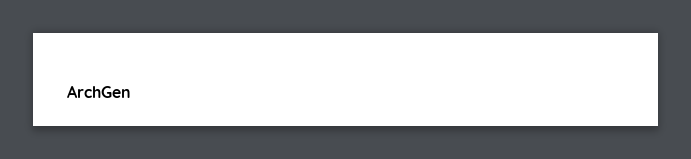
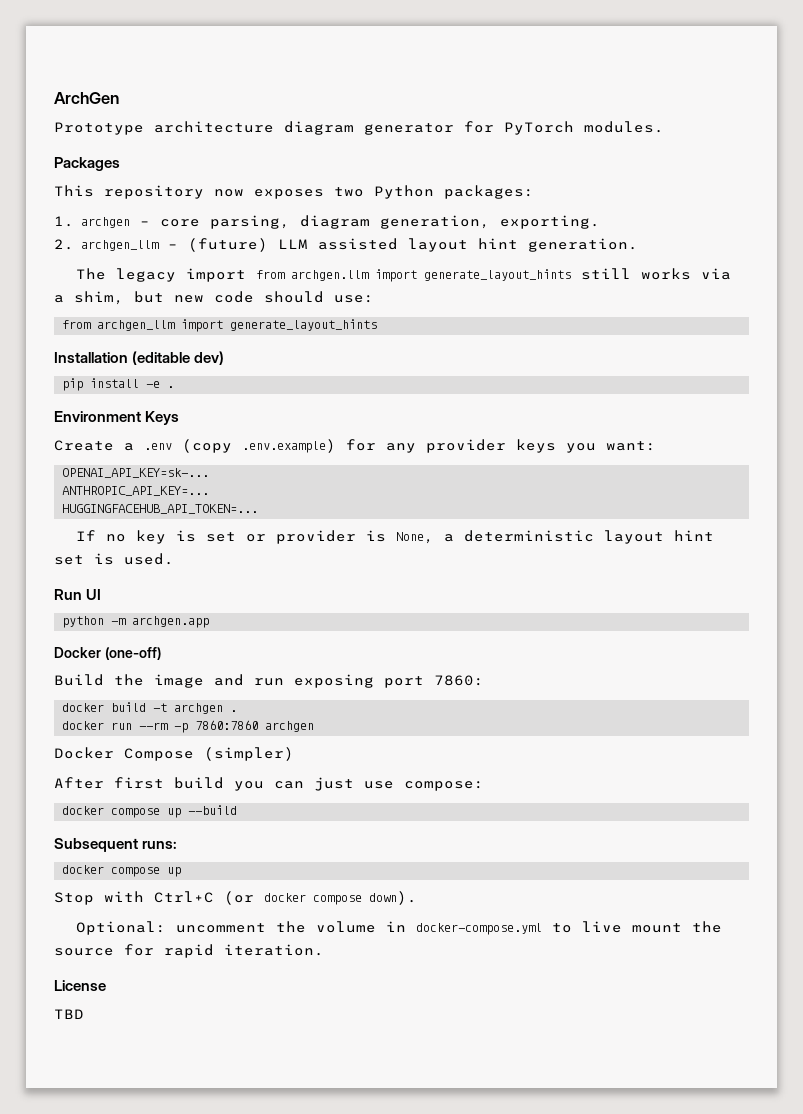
(131, 91) none -> [54,121,664,135] [54,157,120,171] [54,185,534,199] [54,215,600,229] [54,238,638,252] [76,268,732,282] [54,291,374,305] [62,319,378,332] [54,351,225,365] [62,378,175,391] [54,411,180,425] [54,439,656,453] [62,468,210,478] [62,486,210,496] [62,504,259,514] [76,530,715,544] [54,553,174,565] [54,589,102,600] [62,616,210,628] [54,647,161,660] [54,674,484,688] [62,702,238,714] [62,720,315,733] [54,747,294,761] [54,777,484,791] [62,805,238,818] [54,838,178,852] [62,865,182,877] [54,891,417,905] [76,921,723,935] [54,944,324,958] [54,980,106,991] [54,1009,84,1019] // Prototype architecture diagram generator for PyTorch modules. // Packages // This repository now exposes two Python packages: // 1. archgen – core parsing, diagram generation, exporting. // 2. archgen_llm – (future) LLM assisted layout hint generation. // The legacy import from archgen.llm import generate_layout_hints still works via a shim, but new code should use: // from archgen_llm import generate_layout_hints // Installation (editable dev) // pip install -e . // Environment Keys // Create a .env (copy .env.example) for any provider keys you want: // OPENAI_API_KEY=sk-... // ANTHROPIC_API_KEY=... // HUGGINGFACEHUB_API_TOKEN=... // If no key is set or provider is None, a deterministic layout hint set is used. // Run UI // python -m archgen.app // Docker (one-off) // Build the image and run exposing port 7860: // docker build -t archgen . // docker run --rm -p 7860:7860 archgen // Docker Compose (simpler) // After first build you can just use compose: // docker compose up --build // Subsequent runs: // docker compose up // Stop with Ctrl+C (or docker compose down). // Optional: uncomment the volume in docker-compose.yml to live mount the source for rapid iteration. // License // TBD

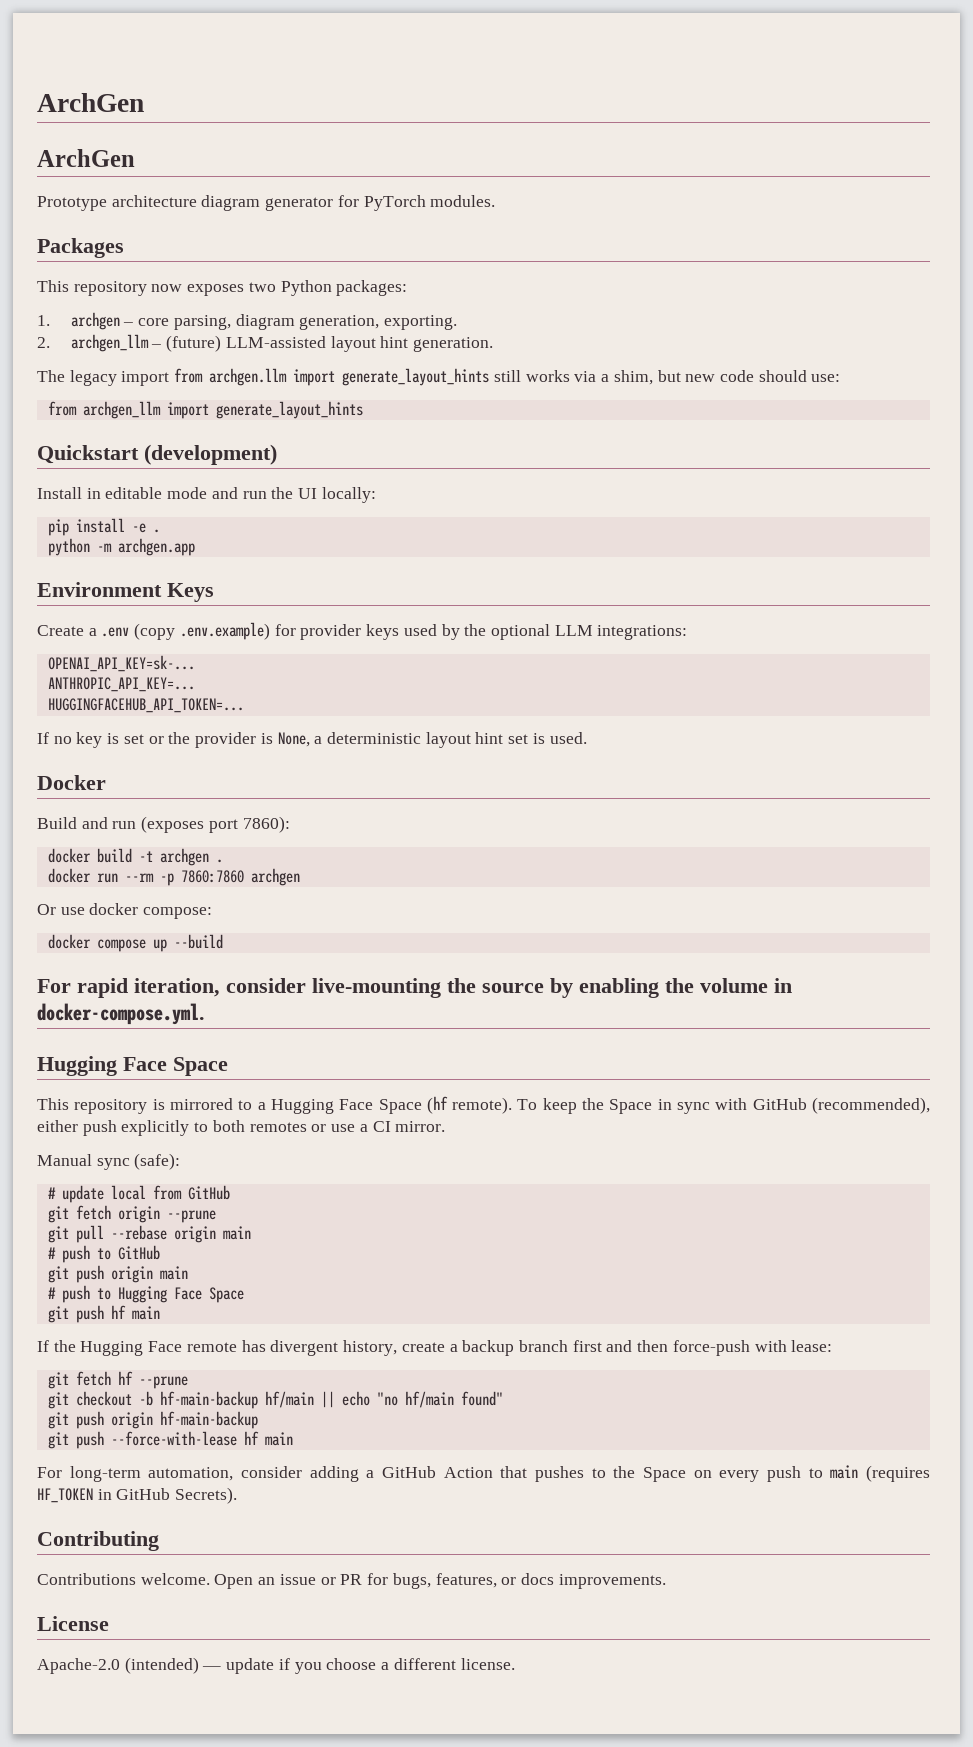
[54,92,119,104] ArchGen -> [37,93,144,112] [37,149,135,167] ArchGen // ArchGen
[277,238,398,250] LLM assisted -> [225,336,326,348] LLM-assisted
[54,351,225,365] Installation (editable dev) -> [37,444,277,465] [37,487,376,503] Quickstart (development) // Install in editable mode and run the UI locally:
(175, 387) none -> [47,538,195,556] // python -m archgen.app
[386,443,416,453] any -> (296, 630) none
[566,441,656,453] you want: -> [403,624,688,640] used by the optional LLM integrations:
(267, 538) none -> [168,732,191,744] the
[54,589,102,600] [62,616,210,628] [54,647,161,660] // Run UI // python -m archgen.app // Docker (one-off) -> [37,775,106,790] // Docker
[114,674,484,688] the image and run exposing port 7860: -> [81,816,290,833] and run (exposes port 7860):
[54,747,294,761] [54,777,394,791] Docker Compose (simpler) // After first build you can just use -> [37,903,139,915] Or use docker
[54,838,178,852] [62,865,182,877] [54,891,417,905] [76,921,723,935] [54,944,324,958] [54,980,106,991] [54,1009,84,1019] Subsequent runs: // docker compose up // Stop with Ctrl+C (or docker compose down). // Optional: uncomment the volume in docker-compose.yml to live mount the source for rapid iteration. // License // TBD -> [37,978,792,998] [37,1003,205,1025] [37,1056,228,1076] [37,1096,930,1114] [37,1120,446,1136] [37,1153,181,1170] [47,1185,230,1203] [47,1205,216,1223] [47,1225,251,1243] [47,1245,160,1263] [47,1265,188,1283] [47,1285,244,1303] [47,1305,160,1323] [37,1340,833,1356] [47,1371,188,1389] [47,1391,503,1409] [47,1411,258,1429] [47,1431,293,1449] [37,1465,930,1482] [37,1487,238,1504] [37,1531,159,1551] [37,1573,666,1589] [37,1616,109,1631] [37,1657,515,1674] For rapid iteration, consider live-mounting the source by enabling the volume in docker-compose.yml. // Hugging Face Space // This repository is mirrored to a Hugging Face Space (hf remote). To keep the Space in sync with GitHub (recommended), either push explicitly to both remotes or use a CI mirror. // Manual sync (safe): // # update local from GitHub // git fetch origin --prune // git pull --rebase origin main // # push to GitHub // git push origin main // # push to Hugging Face Space // git push hf main // If the Hugging Face remote has divergent history, create a backup branch first and then force-push with lease: // git fetch hf --prune // git checkout -b hf-main-backup hf/main || echo "no hf/main found" // git push origin hf-main-backup // git push --force-with-lease hf main // For long-term automation, consider adding a GitHub Action that pushes to the Space on every push to main (requires HF_TOKEN in GitHub Secrets). // Contributing // Contributions welcome. Open an issue or PR for bugs, features, or docs improvements. // License // Apache-2.0 (intended) — update if you choose a different license.

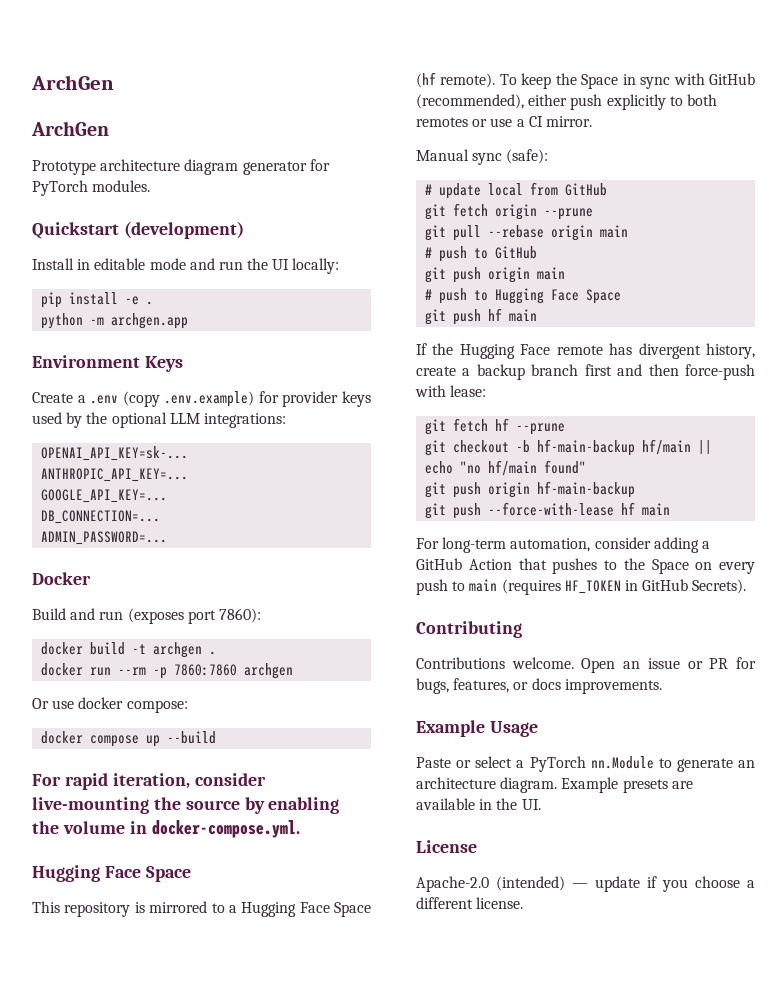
[37,238,124,258] [37,280,408,296] [37,312,458,330] [37,334,494,352] [37,368,841,386] [47,401,363,419] // Packages // This repository now exposes two Python packages: // 1. archgen – core parsing, diagram generation, exporting. // 2. archgen_llm – (future) LLM-assisted layout hint generation. // The legacy import from archgen.llm import generate_layout_hints still works via a shim, but new code should use: // from archgen_llm import generate_layout_hints -> (151, 186) none
[47,698,244,713] [37,732,587,748] HUGGINGFACEHUB_API_TOKEN=... // If no key is set or the provider is None, a deterministic layout hint set is used. -> [41,489,168,503] [41,510,161,524] [41,531,168,545] GOOGLE_API_KEY=... // DB_CONNECTION=... // ADMIN_PASSWORD=...
(666, 1581) none -> [416,720,538,737] [416,756,755,772] [416,777,693,793] [416,798,541,810] // Example Usage // Paste or select a PyTorch nn.Module to generate an architecture diagram. Example presets are available in the UI.

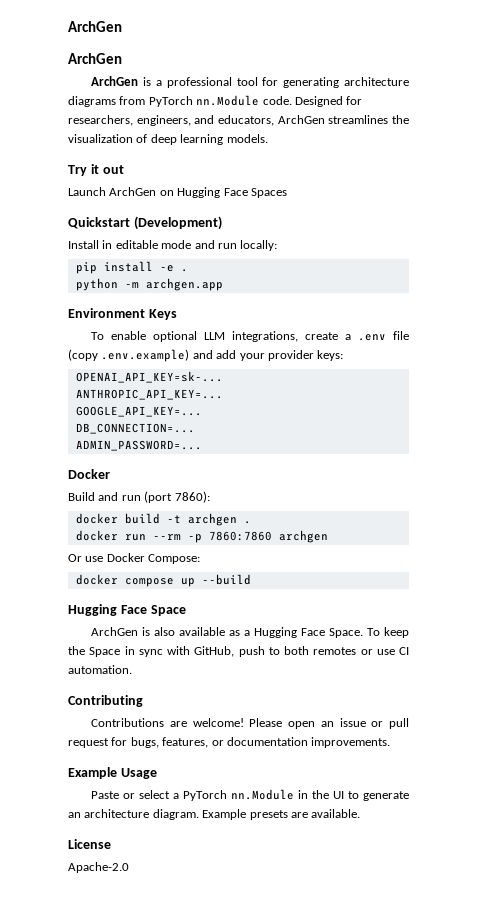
[32,159,330,175] [32,180,151,196] Prototype architecture diagram generator for PyTorch modules. -> [91,76,410,88] [68,95,363,107] [68,115,409,126] [68,134,268,145] [68,164,124,176] [68,187,287,198] ArchGen is a professional tool for generating architecture diagrams from PyTorch nn.Module code. Designed for researchers, engineers, and educators, ArchGen streamlines the visualization of deep learning models. // Try it out // Launch ArchGen on Hugging Face Spaces
[123,221,244,239] (development) -> [133,216,222,230] (Development)
[247,258,290,270] the UI -> (237, 246) none
[32,392,73,403] Create -> [91,331,339,342] To enable optional LLM integrations, create
(119, 399) none -> [392,331,409,340] file
[258,391,371,407] [32,412,286,428] for provider keys used by the optional LLM integrations: -> [192,350,344,361] and add your provider keys:
[127,608,216,624] (exposes port -> [144,491,173,503] (port
[78,697,188,713] docker compose: -> [106,553,201,564] Docker Compose:
[32,773,266,790] [32,797,340,814] [32,820,300,838] [32,865,191,882] [32,901,371,917] [416,72,496,88] For rapid iteration, consider live-mounting the source by enabling the volume in docker-compose.yml. // Hugging Face Space // This repository is mirrored to a Hugging Face Space (hf remote). -> [68,604,186,616] [91,627,364,638] Hugging Face Space // ArchGen is also available as a Hugging Face Space.
[709,73,755,85] [416,94,666,110] GitHub (recommended), either push explicitly -> [194,646,265,657] GitHub, push
[516,116,592,127] [416,149,549,165] [425,182,608,199] [425,203,594,220] [425,225,629,241] [425,246,538,262] [425,267,566,283] [425,288,622,304] [425,308,538,325] [416,343,755,359] [416,364,755,380] [415,385,487,397] [425,418,566,435] [425,439,713,456] [425,460,587,476] [425,481,636,498] [425,502,671,519] [416,537,710,553] [416,558,755,574] [416,579,747,595] [416,621,522,638] [416,657,616,673] a CI mirror. // Manual sync (safe): // # update local from GitHub // git fetch origin --prune // git pull --rebase origin main // # push to GitHub // git push origin main // # push to Hugging Face Space // git push hf main // If the Hugging Face remote has divergent history, create a backup branch first and then force-push with lease: // git fetch hf --prune // git checkout -b hf-main-backup hf/main || echo "no hf/main found" // git push origin hf-main-backup // git push --force-with-lease hf main // For long-term automation, consider adding a GitHub Action that pushes to the Space on every push to main (requires HF_TOKEN in GitHub Secrets). // Contributing // Contributions welcome. Open -> [399,647,409,655] [68,665,132,674] [68,695,143,707] [91,718,316,729] CI automation. // Contributing // Contributions are welcome! Please open
[709,658,729,669] PR -> [388,718,409,729] [68,738,109,748] pull request
[531,678,561,690] docs -> [226,737,308,746] documentation
(654, 762) none -> [298,790,345,799] in the UI
[416,798,541,810] [416,840,477,853] [416,876,755,892] [416,897,524,909] available in the UI. // License // Apache-2.0 (intended) — update if you choose a different license. -> [311,809,361,818] [68,839,111,849] [68,862,129,873] available. // License // Apache-2.0

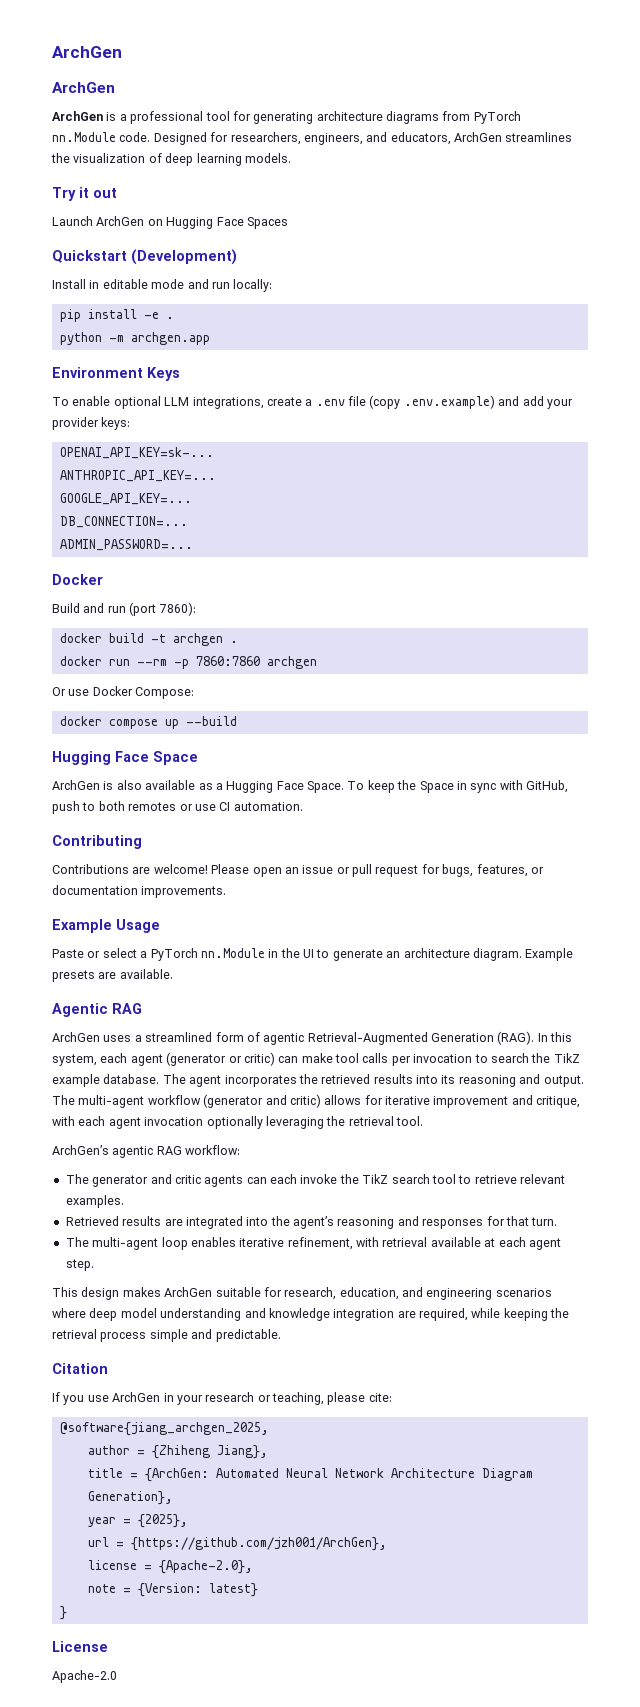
(361, 813) none -> [52,1003,142,1017] [52,1031,573,1045] [52,1052,580,1066] [52,1074,584,1087] [52,1094,581,1108] [52,1116,423,1129] [52,1145,241,1158] [65,1174,565,1187] [65,1195,124,1208] [65,1216,558,1229] [65,1237,561,1250] [65,1259,94,1271] [52,1287,552,1300] [52,1308,570,1321] [52,1329,281,1342] [52,1363,108,1374] [52,1392,392,1405] [59,1422,269,1436] [87,1445,268,1459] [87,1468,533,1482] [87,1491,173,1505] [87,1514,188,1528] [87,1537,387,1551] [87,1560,253,1574] [87,1583,258,1597] [59,1606,67,1620] // Agentic RAG // ArchGen uses a streamlined form of agentic Retrieval-Augmented Generation (RAG). In this system, each agent (generator or critic) can make tool calls per invocation to search the TikZ example database. The agent incorporates the retrieved results into its reasoning and output. The multi-agent workflow (generator and critic) allows for iterative improvement and critique, with each agent invocation optionally leveraging the retrieval tool. // ArchGen’s agentic RAG workflow: // The generator and critic agents can each invoke the TikZ search tool to retrieve relevant examples. // Retrieved results are integrated into the agent’s reasoning and responses for that turn. // The multi-agent loop enables iterative refinement, with retrieval available at each agent step. // This design makes ArchGen suitable for research, education, and engineering scenarios where deep model understanding and knowledge integration are required, while keeping the retrieval process simple and predictable. // Citation // If you use ArchGen in your research or teaching, please cite: // @software{jiang_archgen_2025, // author = {Zhiheng Jiang}, // title = {ArchGen: Automated Neural Network Architecture Diagram Generation}, // year = {2025}, // url = {https://github.com/jzh001/ArchGen}, // license = {Apache-2.0}, // note = {Version: latest} // }

